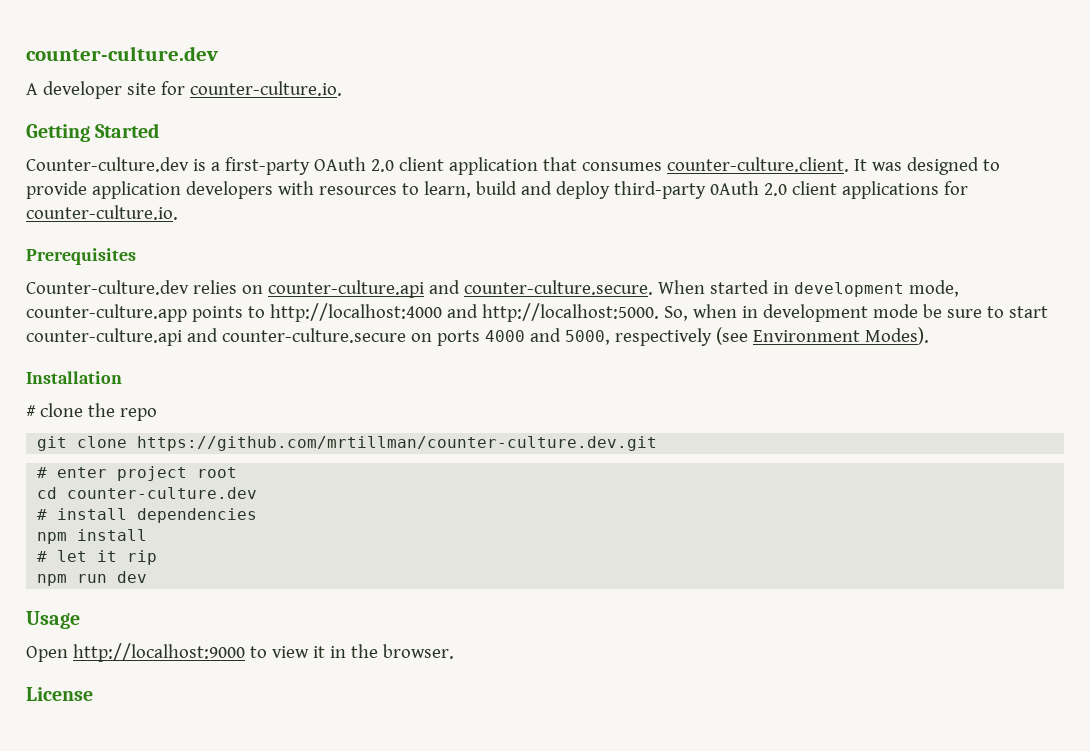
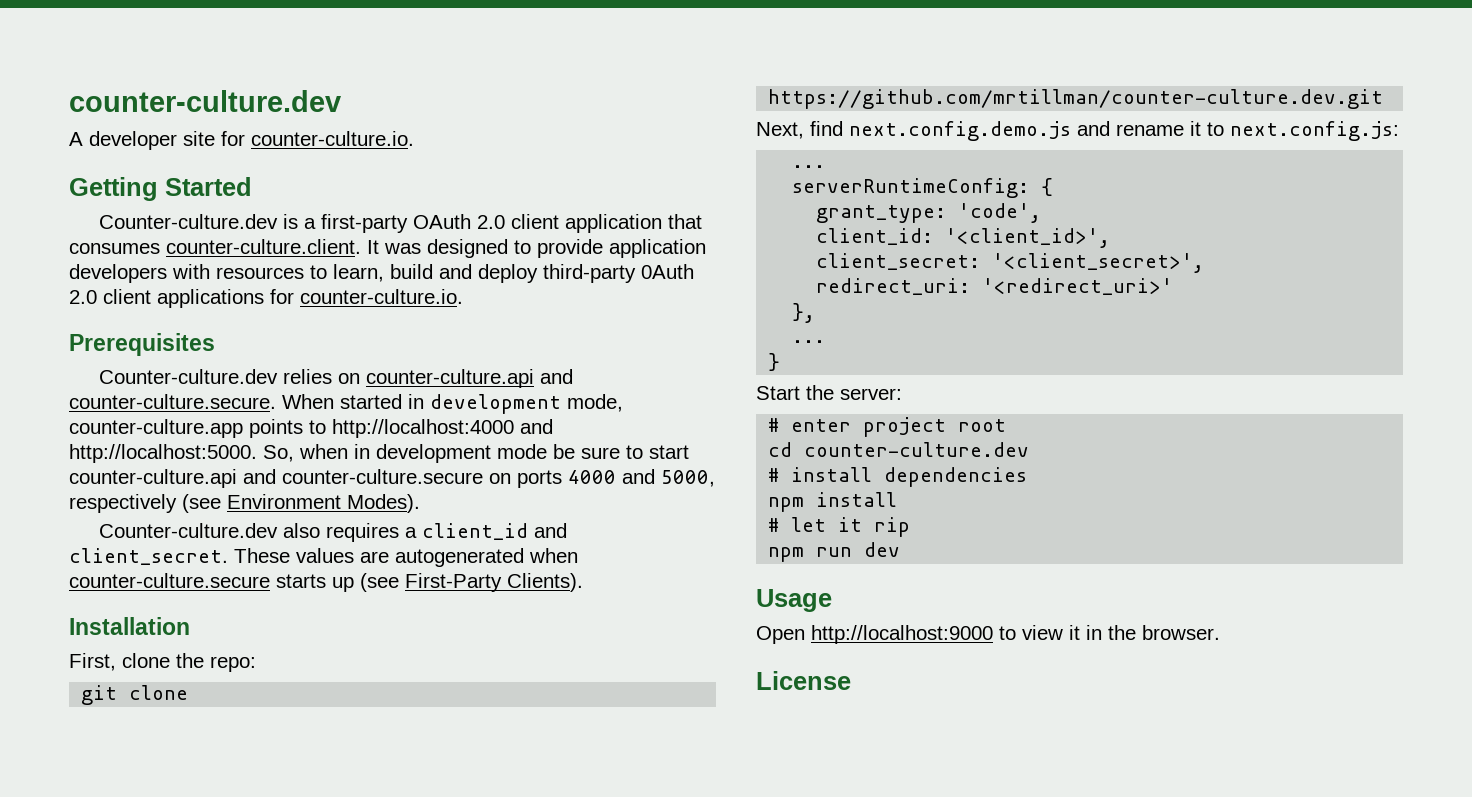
(929, 336) none -> [99,523,568,542] [69,548,578,567] [69,573,583,592] // Counter-culture.dev also requires a client_id and client_secret. These values are autogenerated when counter-culture.secure starts up (see First-Party Clients).
[26,405,36,417] # -> [69,653,116,671] First,
[119,408,157,421] repo -> [210,656,256,672] repo:
(658, 443) none -> [756,121,1399,141] [792,165,826,168] [792,178,1054,198] [816,203,1042,223] [816,228,1111,248] [816,253,1205,273] [816,278,1174,295] [792,303,816,323] [792,340,826,343] [768,353,781,371] [756,385,902,400] // Next, find next.config.demo.js and rename it to next.config.js: // ... // serverRuntimeConfig: { // grant_type: 'code', // client_id: '<client_id>', // client_secret: '<client_secret>', // redirect_uri: '<redirect_uri>' // }, // ... // } // Start the server:

